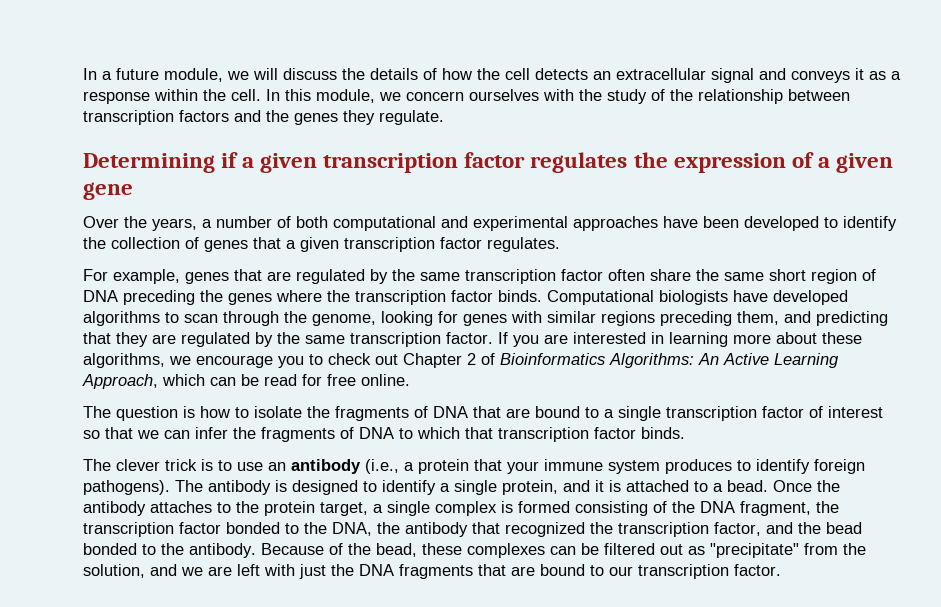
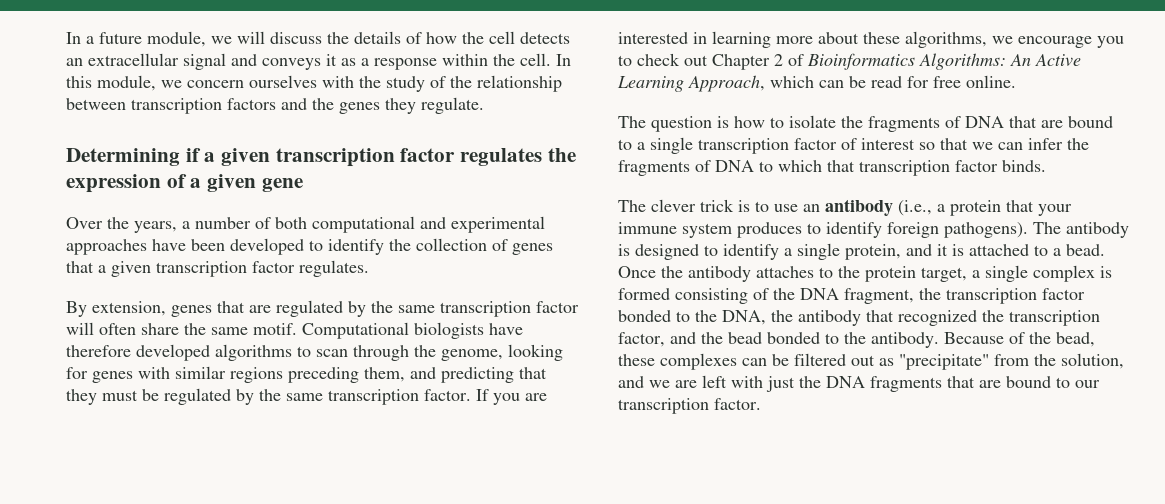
[83,269,180,284] For example, -> [66,301,166,317] By extension,
(603, 275) none -> [66,322,94,335] will
[769,269,876,284] [83,290,542,305] short region of DNA preceding the genes where the transcription factor binds. -> [253,323,297,335] motif.
(768, 296) none -> [66,345,131,357] therefore
[152,334,176,344] are -> [102,389,159,401] must be

